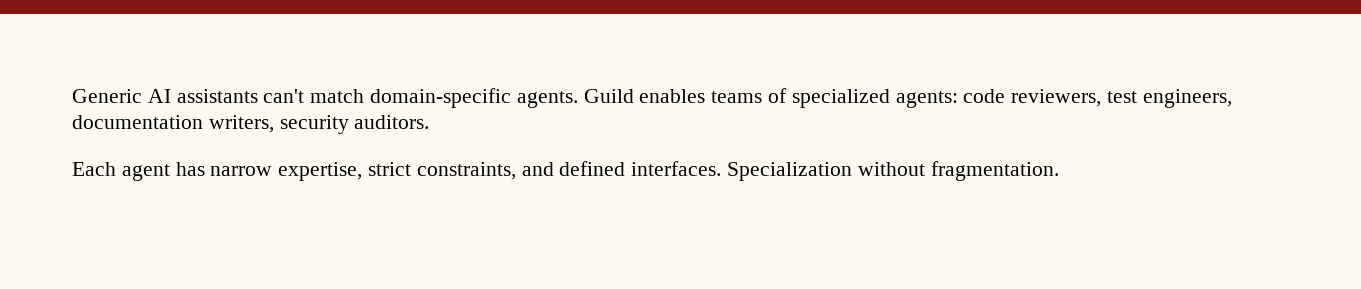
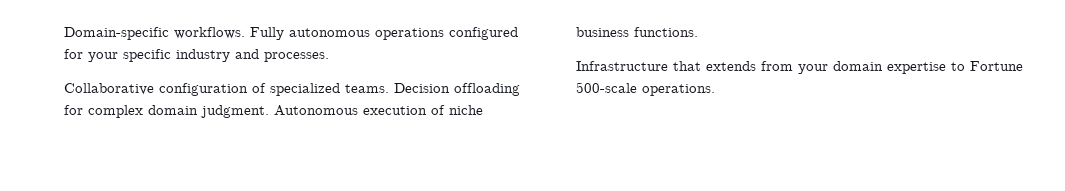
[72,88,1232,108] [72,115,430,134] [72,161,1059,181] Generic AI assistants can't match domain-specific agents. Guild enables teams of specialized agents: code reviewers, test engineers, documentation writers, security auditors. // Each agent has narrow expertise, strict constraints, and defined interfaces. Specialization without fragmentation. -> [64,27,518,40] [64,49,329,62] [64,83,520,96] [64,105,483,118] [576,27,698,37] [576,61,1023,74] [576,82,715,96] Domain-specific workflows. Fully autonomous operations configured for your specific industry and processes. // Collaborative configuration of specialized teams. Decision offloading for complex domain judgment. Autonomous execution of niche business functions. // Infrastructure that extends from your domain expertise to Fortune 500-scale operations.

